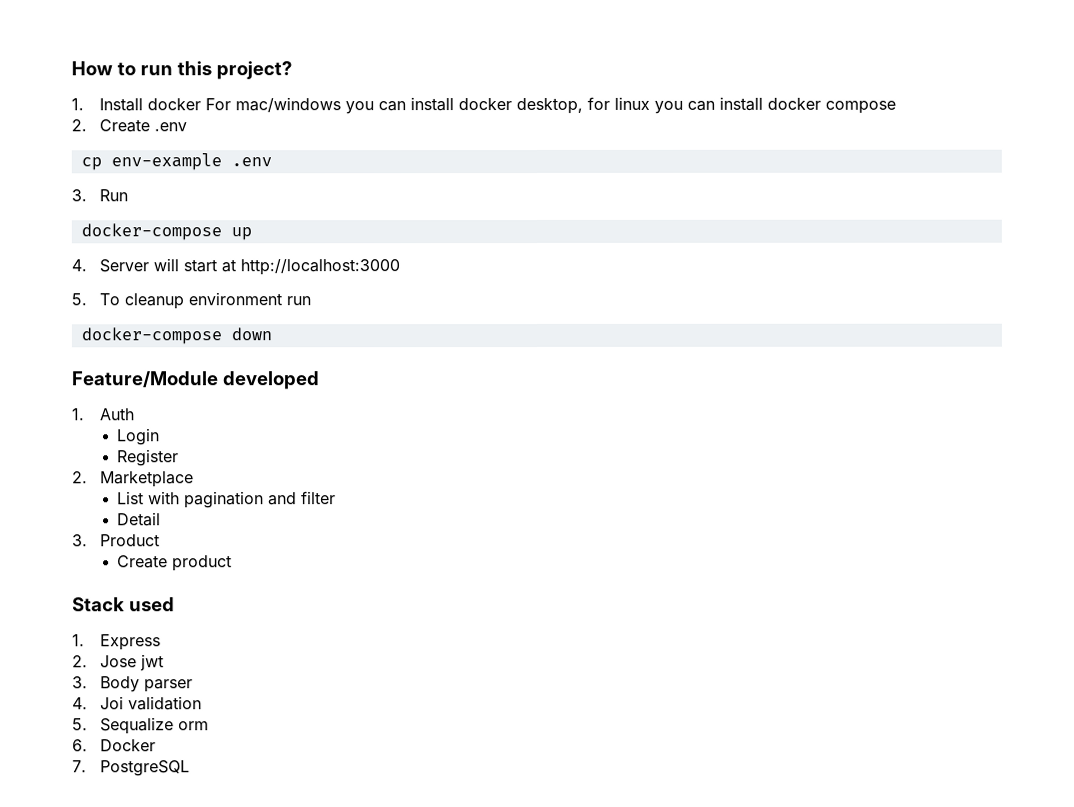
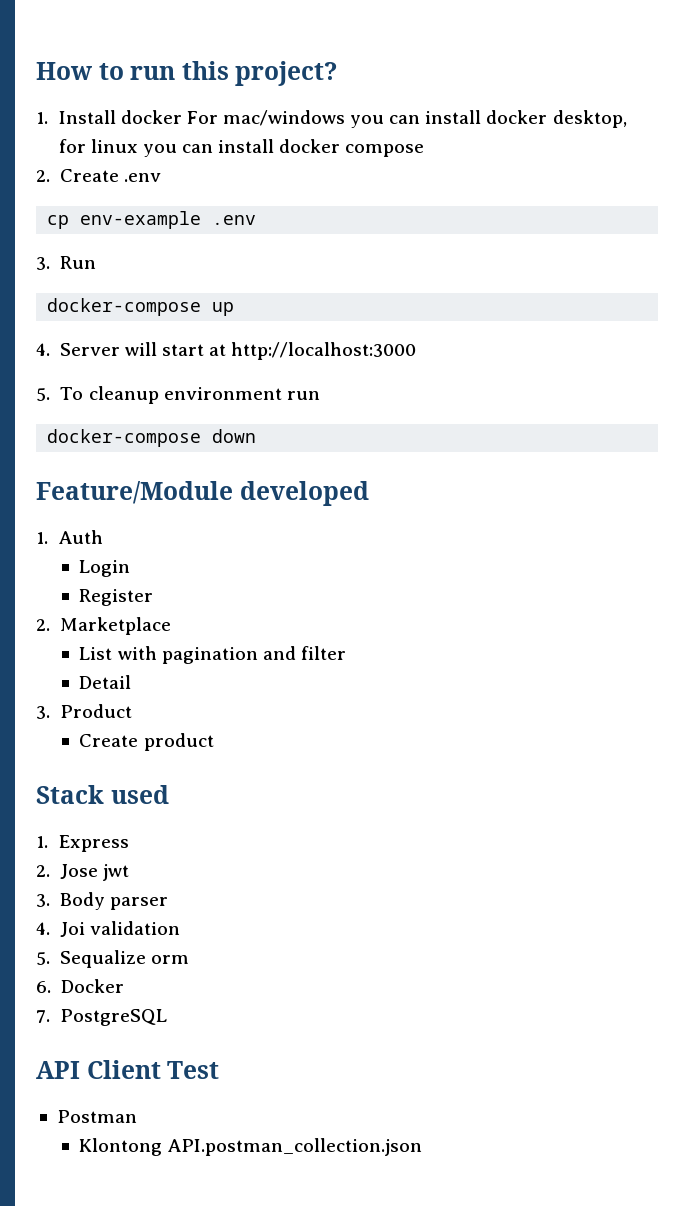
(190, 768) none -> [36,1060,220,1079] [56,1110,137,1123] [79,1138,422,1156] // API Client Test // Postman // Klontong API.postman_collection.json

